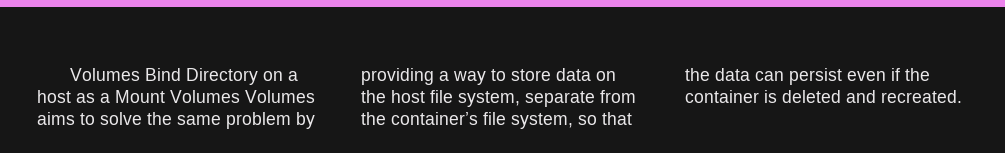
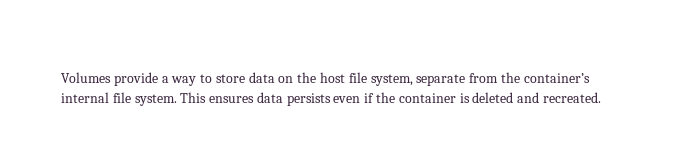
[70,68,299,85] [37,90,315,103] [37,112,315,129] [361,68,434,85] Volumes Bind Directory on a host as a Mount Volumes Volumes aims to solve the same problem by providing -> [61,72,158,86] Volumes provide
[483,112,632,129] [685,68,842,85] file system, so that the data can persist -> [61,92,331,106] internal file system. This ensures data persists

